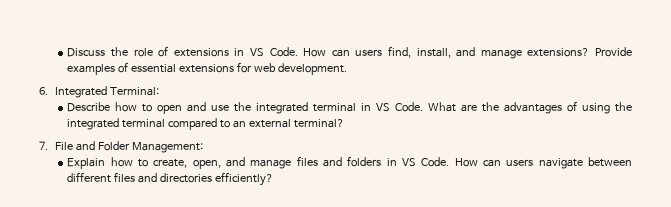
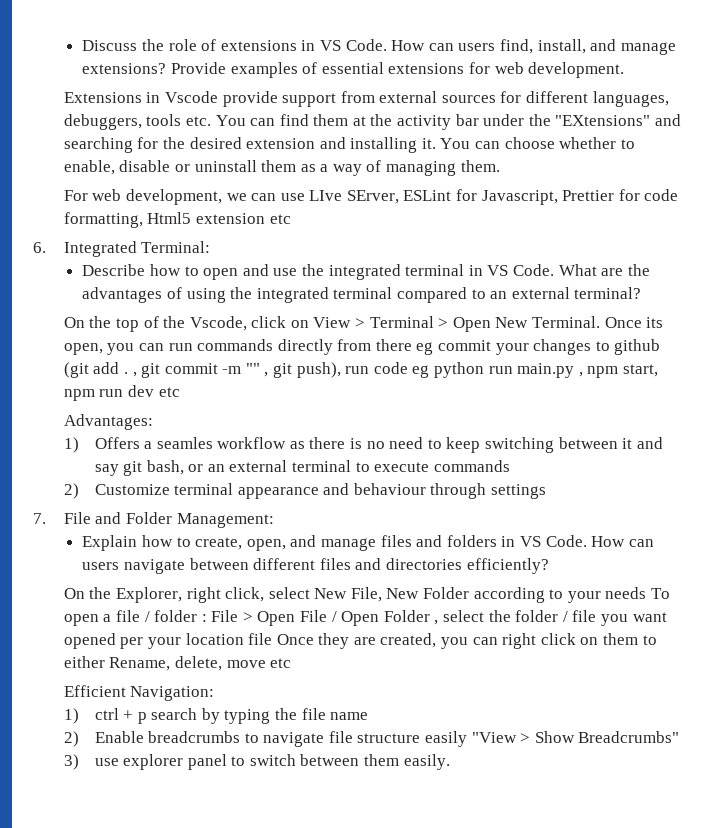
(348, 69) none -> [63,91,669,107] [63,114,682,130] [63,137,635,153] [63,160,500,176] [63,189,679,205] [63,212,291,228] // Extensions in Vscode provide support from external sources for different languages, debuggers, tools etc. You can find them at the activity bar under the "EXtensions" and searching for the desired extension and installing it. You can choose whether to enable, disable or uninstall them as a way of managing them. // For web development, we can use LIve SErver, ESLint for Javascript, Prettier for code formatting, Html5 extension etc
(345, 123) none -> [63,316,664,332] [63,339,661,355] [63,362,658,378] [63,385,180,401] [63,414,153,430] [63,437,663,453] [94,460,510,476] [63,483,547,499] // On the top of the Vscode, click on View > Terminal > Open New Terminal. Once its open, you can run commands directly from there eg commit your changes to github (git add . , git commit -m "" , git push), run code eg python run main.py , npm start, npm run dev etc // Advantages: // 1) Offers a seamles workflow as there is no need to keep switching between it and say git bash, or an external terminal to execute commands // 2) Customize terminal appearance and behaviour through settings
(274, 179) none -> [63,587,671,603] [63,610,667,626] [63,633,657,649] [63,656,292,671] [63,685,215,701] [63,708,369,724] [63,731,680,747] [63,754,450,770] // On the Explorer, right click, select New File, New Folder according to your needs To open a file / folder : File > Open File / Open Folder , select the folder / file you want opened per your location file Once they are created, you can right click on them to either Rename, delete, move etc // Efficient Navigation: // 1) ctrl + p search by typing the file name // 2) Enable breadcrumbs to navigate file structure easily "View > Show Breadcrumbs" // 3) use explorer panel to switch between them easily.

